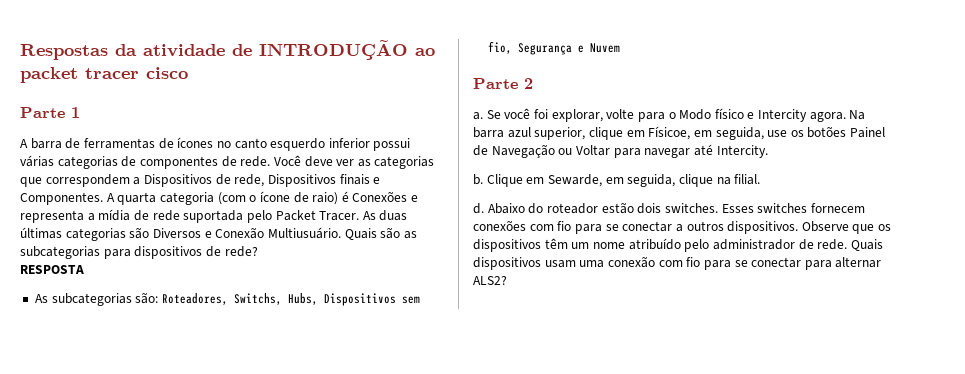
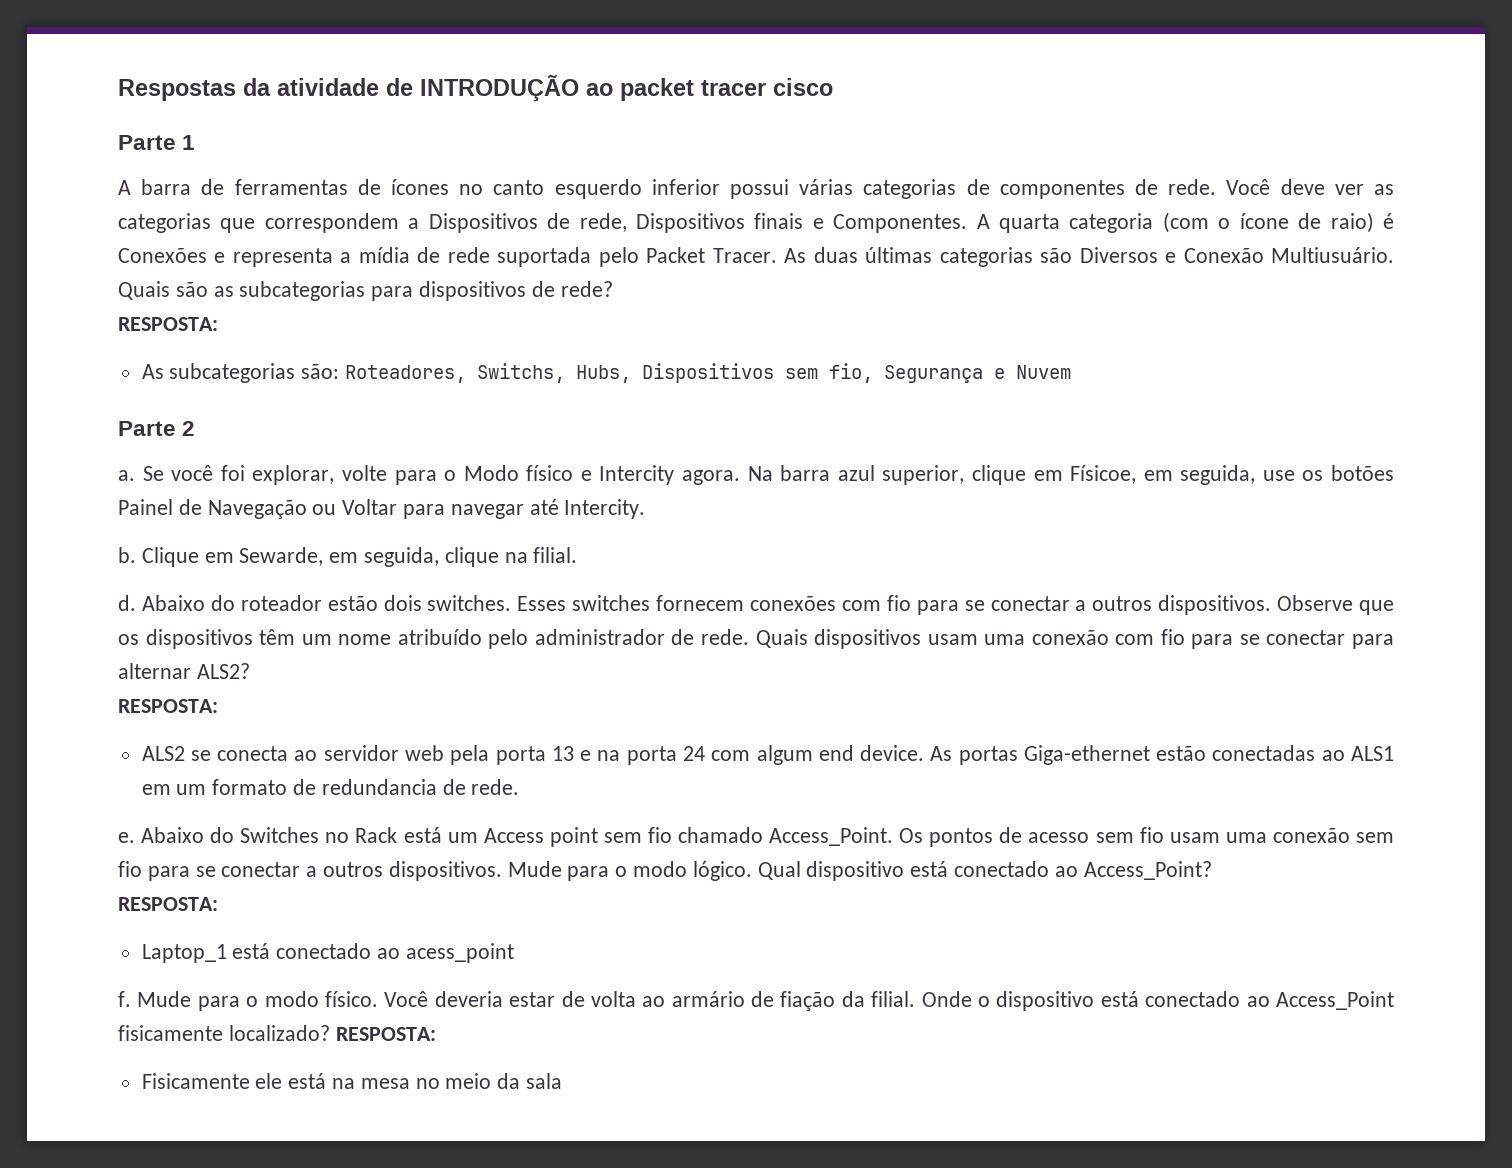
[20,265,84,274] RESPOSTA -> [118,317,218,331] RESPOSTA:
(507, 280) none -> [118,699,218,713] [141,745,1394,765] [141,779,520,795] [118,827,1395,847] [118,861,1212,881] [118,897,218,911] [141,943,514,963] [118,991,1394,1011] [118,1025,436,1041] [141,1073,563,1089] // RESPOSTA: // ALS2 se conecta ao servidor web pela porta 13 e na porta 24 com algum end device. As portas Giga-ethernet estão conectadas ao ALS1 em um formato de redundancia de rede. // e. Abaixo do Switches no Rack está um Access point sem fio chamado Access_Point. Os pontos de acesso sem fio usam uma conexão sem fio para se conectar a outros dispositivos. Mude para o modo lógico. Qual dispositivo está conectado ao Access_Point? // RESPOSTA: // Laptop_1 está conectado ao acess_point // f. Mude para o modo físico. Você deveria estar de volta ao armário de fiação da filial. Onde o dispositivo está conectado ao Access_Point fisicamente localizado? RESPOSTA: // Fisicamente ele está na mesa no meio da sala

